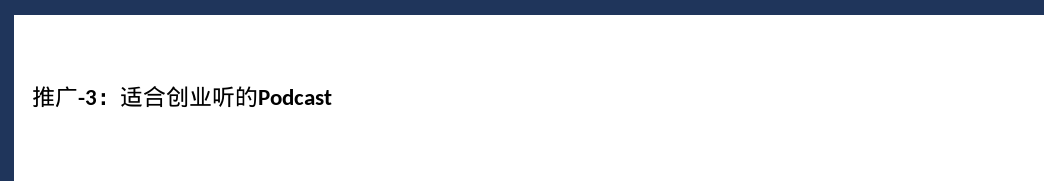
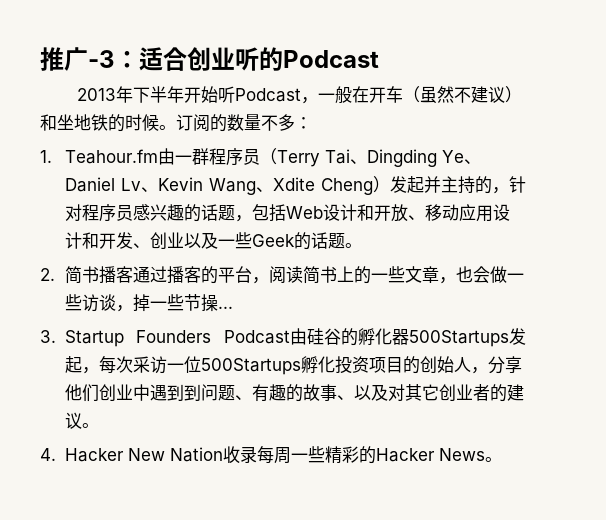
(332, 97) none -> [76,86,522,104] [40,114,312,132] [40,148,481,167] [64,176,526,195] [64,204,510,222] [64,232,362,250] [40,266,524,284] [64,294,233,312] [40,328,526,347] [64,356,522,375] [64,384,524,402] [64,412,99,429] [40,446,502,464] // 2013年下半年开始听Podcast，一般在开车（虽然不建议）和坐地铁的时候。订阅的数量不多： // 1. Teahour.fm由一群程序员（Terry Tai、Dingding Ye、Daniel Lv、Kevin Wang、Xdite Cheng）发起并主持的，针对程序员感兴趣的话题，包括Web设计和开放、移动应用设计和开发、创业以及一些Geek的话题。 // 2.简书播客通过播客的平台，阅读简书上的一些文章，也会做一些访谈，掉一些节操... // 3. Startup Founders Podcast由硅谷的孵化器500Startups发起，每次采访一位500Startups孵化投资项目的创始人，分享他们创业中遇到到问题、有趣的故事、以及对其它创业者的建议。 // 4. Hacker New Nation收录每周一些精彩的Hacker News。

